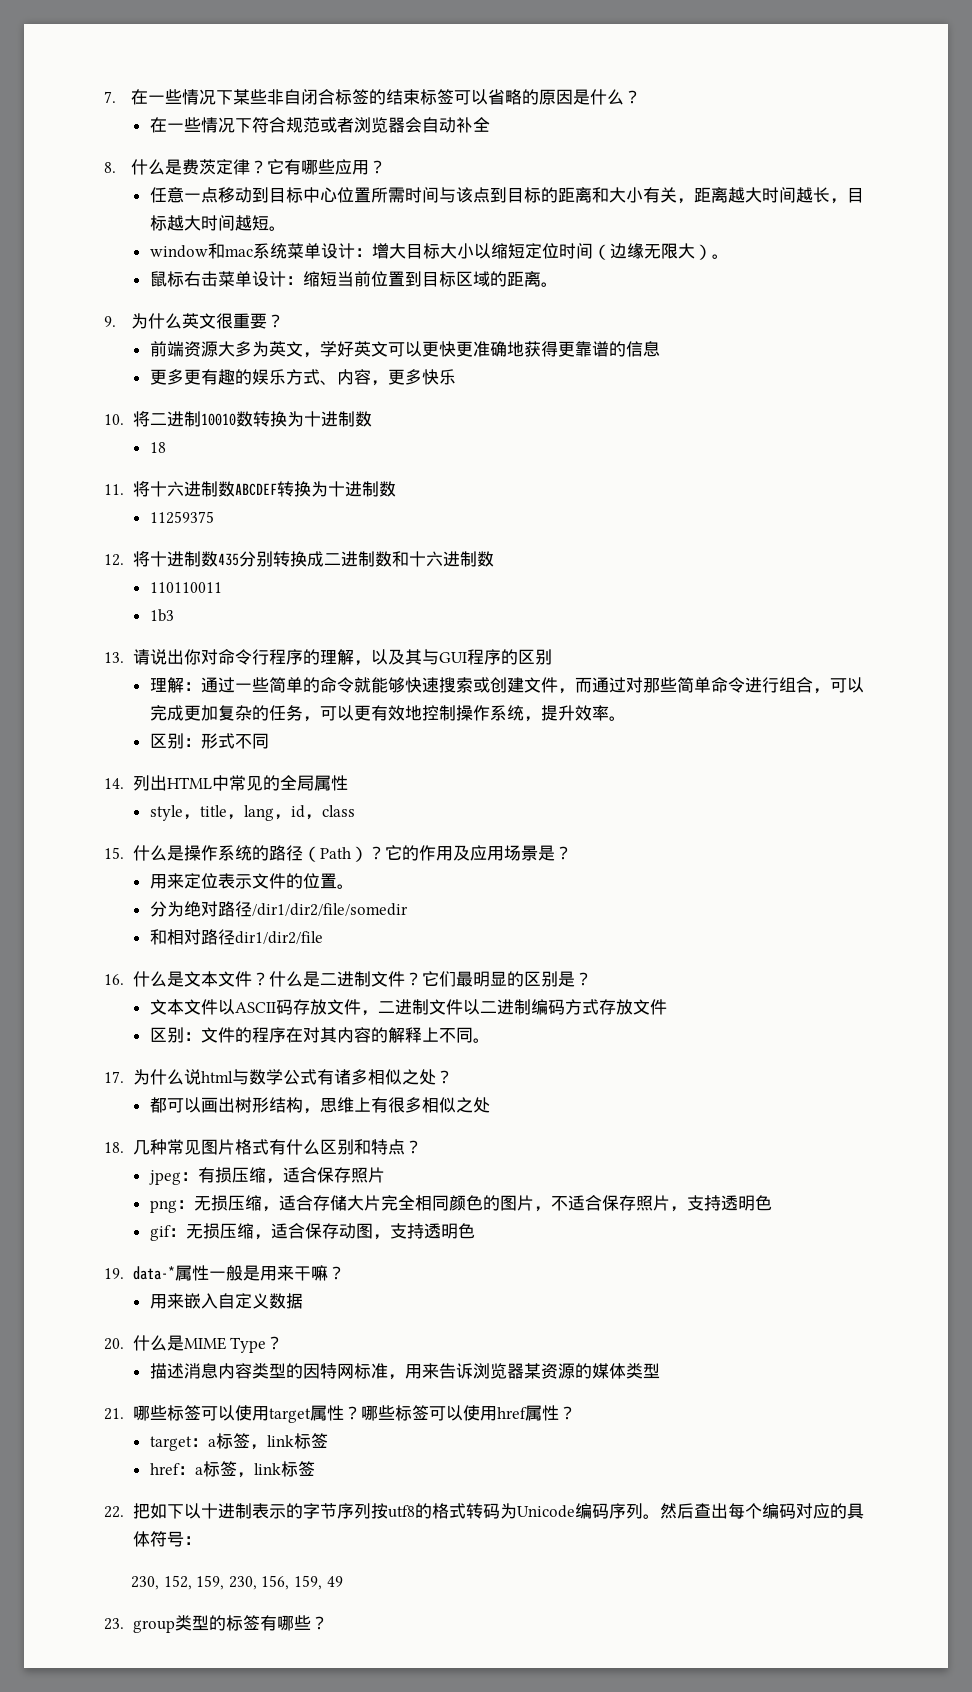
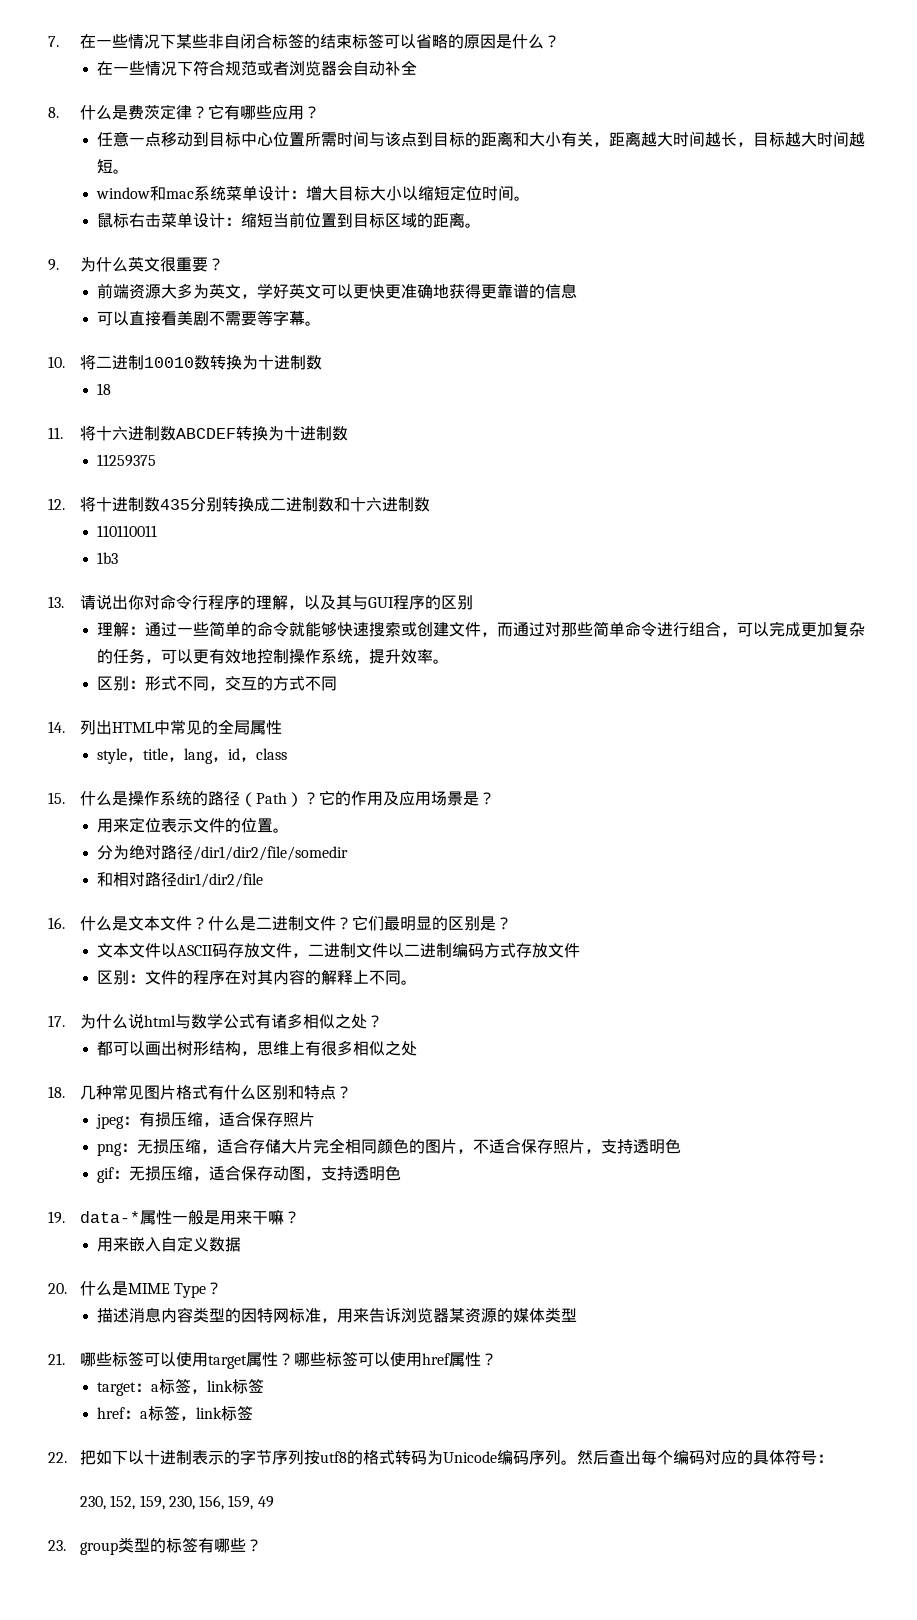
[592,243,712,260] （边缘无限大） -> (515, 193) none
[149,369,456,386] 更多更有趣的娱乐方式、内容，更多快乐 -> [97,310,322,326] 可以直接看美剧不需要等字幕。
(269, 741) none -> [209,676,338,691] ，交互的方式不同

